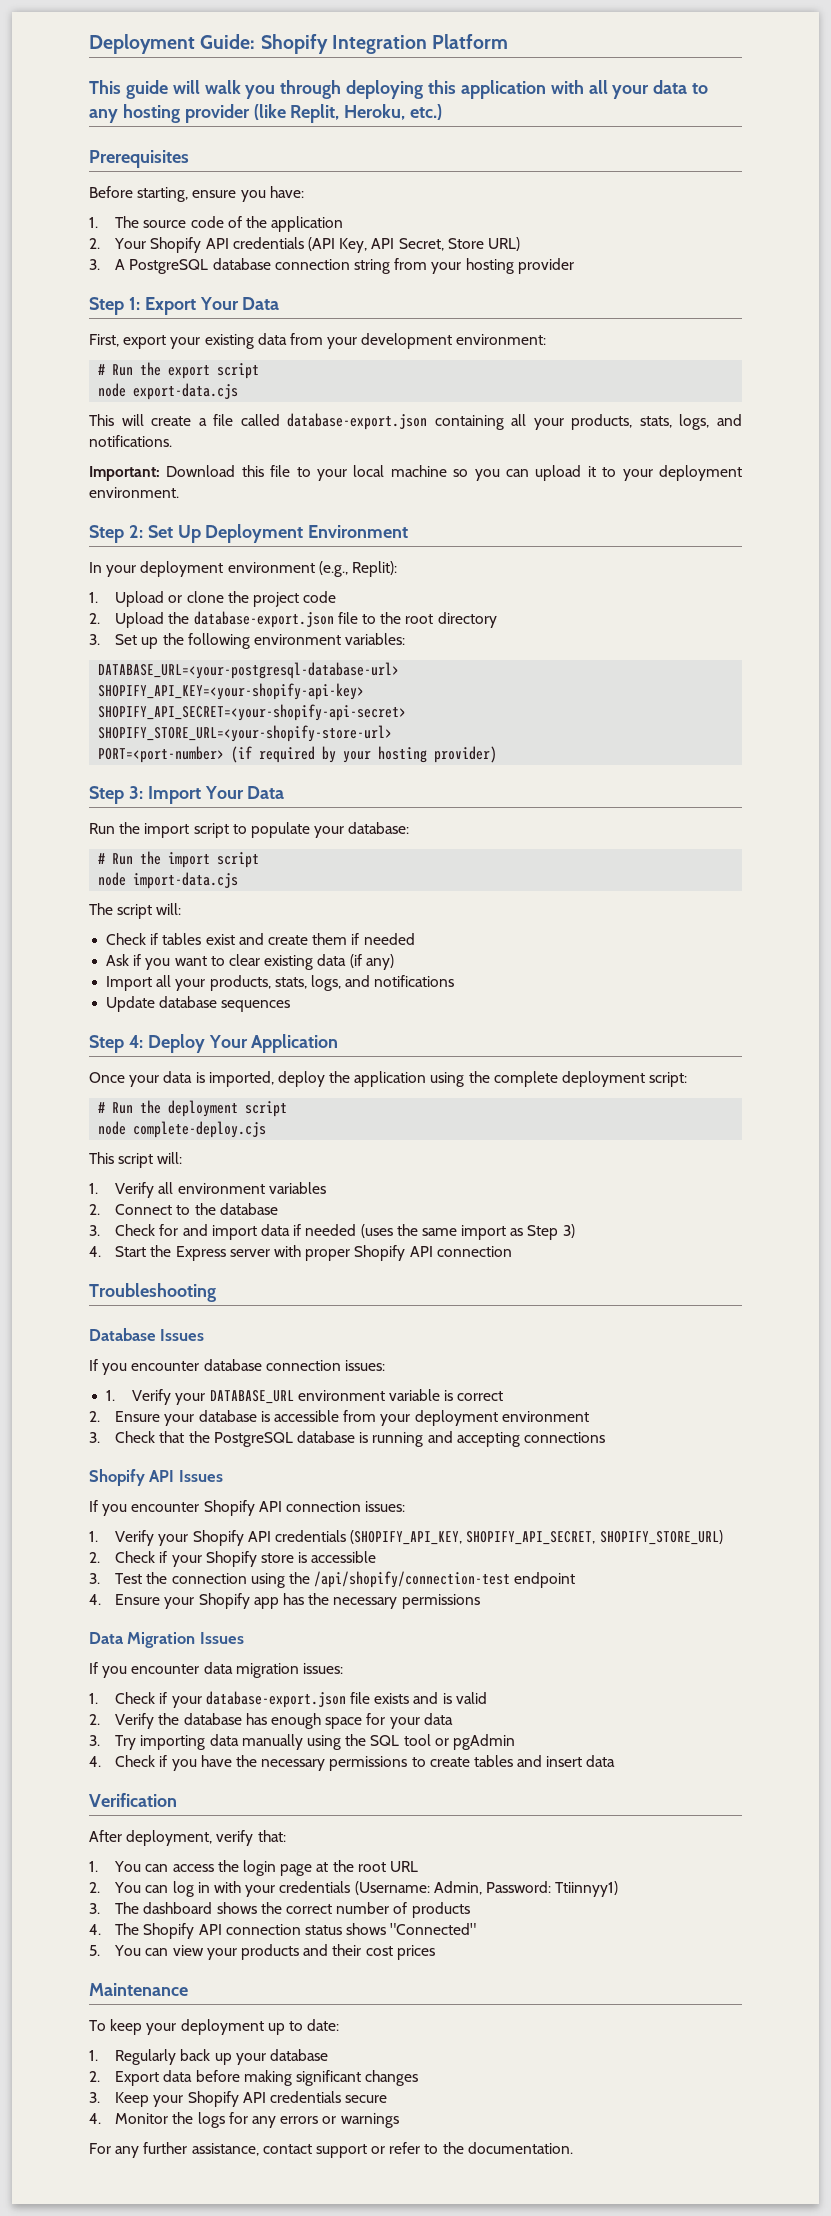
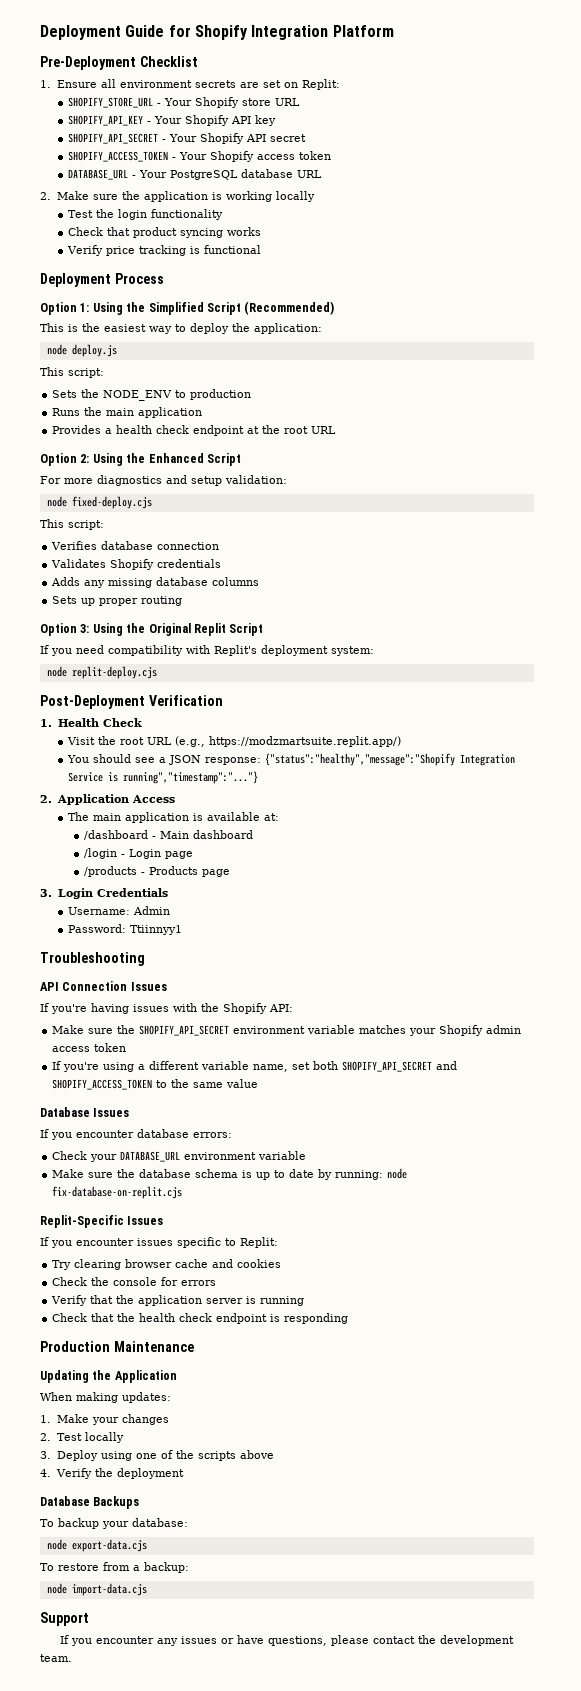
[89,34,256,54] Deployment Guide: -> [40,25,191,40] Deployment Guide for
[89,80,709,99] [89,104,443,123] [89,150,189,168] [89,186,304,202] [89,216,344,232] [89,237,520,253] [89,258,574,274] [89,297,280,315] [89,333,547,349] [98,362,260,379] [98,383,239,400] [89,413,743,430] [89,435,172,447] [89,465,742,481] [89,487,179,498] [89,524,409,543] [89,561,397,577] [89,591,337,607] [89,611,497,628] [89,633,406,649] [98,662,400,679] [98,683,365,700] [98,704,407,721] [98,725,393,742] [98,746,498,763] [89,786,285,804] [89,822,410,838] [98,851,260,868] [98,872,239,889] [89,903,182,919] [106,933,415,945] [106,954,394,970] [106,975,455,991] [106,996,291,1012] [89,1034,339,1053] [89,1071,688,1087] [98,1100,288,1117] [98,1121,267,1138] [89,1152,183,1168] [89,1182,326,1198] [89,1203,278,1215] [89,1224,575,1240] [89,1245,512,1261] [89,1283,216,1302] This guide will walk you through deploying this application with all your data to any hosting provider (like Replit, Heroku, etc.) // Prerequisites // Before starting, ensure you have: // 1. The source code of the application // 2. Your Shopify API credentials (API Key, API Secret, Store URL) // 3. A PostgreSQL database connection string from your hosting provider // Step 1: Export Your Data // First, export your existing data from your development environment: // # Run the export script // node export-data.cjs // This will create a file called database-export.json containing all your products, stats, logs, and notifications. // Important: Download this file to your local machine so you can upload it to your deployment environment. // Step 2: Set Up Deployment Environment // In your deployment environment (e.g., Replit): // 1. Upload or clone the project code // 2. Upload the database-export.json file to the root directory // 3. Set up the following environment variables: // DATABASE_URL=<your-postgresql-database-url> // SHOPIFY_API_KEY=<your-shopify-api-key> // SHOPIFY_API_SECRET=<your-shopify-api-secret> // SHOPIFY_STORE_URL=<your-shopify-store-url> // PORT=<port-number> (if required by your hosting provider) // Step 3: Import Your Data // Run the import script to populate your database: // # Run the import script // node import-data.cjs // The script will: // Check if tables exist and create them if needed // Ask if you want to clear existing data (if any) // Import all your products, stats, logs, and notifications // Update database sequences // Step 4: Deploy Your Application // Once your data is imported, deploy the application using the complete deployment script: // # Run the deployment script // node complete-deploy.cjs // This script will: // 1. Verify all environment variables // 2. Connect to the database // 3. Check for and import data if needed (uses the same import as Step 3) // 4. Start the Express server with proper Shopify API connection // Troubleshooting -> [40,56,198,70] [40,79,340,90] [68,97,301,108] [68,115,277,126] [68,133,307,144] [68,151,332,162] [68,169,323,180] [40,191,315,202] [68,209,224,220] [68,227,262,238] [67,245,262,256] [40,273,164,287] [40,301,335,315] [40,323,322,334] [46,344,117,357] [40,367,104,378] [52,389,252,401] [52,407,203,418] [52,425,337,436] [40,453,241,466] [40,475,287,486] [46,496,152,509] [40,519,104,530] [51,541,220,550] [51,559,222,570] [51,577,260,588] [52,596,183,606] [40,623,264,636] [40,645,374,656] [46,666,157,679] [40,695,223,709] [40,718,142,727] [67,736,402,747] [67,753,516,766] [68,771,259,784] [40,794,175,805] [68,812,280,823] [83,830,253,840] [83,848,193,859] [83,866,230,877] [40,888,168,899] [68,906,171,915] [68,924,183,935] [40,952,145,966] [40,981,167,991] [40,1003,293,1014] [52,1025,522,1036] [52,1043,127,1052] [52,1061,458,1072] [52,1079,259,1090] Pre-Deployment Checklist // 1. Ensure all environment secrets are set on Replit: // SHOPIFY_STORE_URL - Your Shopify store URL // SHOPIFY_API_KEY - Your Shopify API key // SHOPIFY_API_SECRET - Your Shopify API secret // SHOPIFY_ACCESS_TOKEN - Your Shopify access token // DATABASE_URL - Your PostgreSQL database URL // 2. Make sure the application is working locally // Test the login functionality // Check that product syncing works // Verify price tracking is functional // Deployment Process // Option 1: Using the Simplified Script (Recommended) // This is the easiest way to deploy the application: // node deploy.js // This script: // Sets the NODE_ENV to production // Runs the main application // Provides a health check endpoint at the root URL // Option 2: Using the Enhanced Script // For more diagnostics and setup validation: // node fixed-deploy.cjs // This script: // Verifies database connection // Validates Shopify credentials // Adds any missing database columns // Sets up proper routing // Option 3: Using the Original Replit Script // If you need compatibility with Replit's deployment system: // node replit-deploy.cjs // Post-Deployment Verification // 1. Health Check // Visit the root URL (e.g., https://modzmartsuite.replit.app/) // You should see a JSON response: {"status":"healthy","message":"Shopify Integration Service is running","timestamp":"..."} // 2. Application Access // The main application is available at: // /dashboard - Main dashboard // /login - Login page // /products - Products page // 3. Login Credentials // Username: Admin // Password: Ttiinnyy1 // Troubleshooting // API Connection Issues // If you're having issues with the Shopify API: // Make sure the SHOPIFY_API_SECRET environment variable matches your Shopify admin access token // If you're using a different variable name, set both SHOPIFY_API_SECRET and SHOPIFY_ACCESS_TOKEN to the same value
[265,1360,385,1371] [106,1389,172,1405] connection issues: // 1. Verify -> [193,1132,232,1138] [52,1151,88,1160] errors: // Check
[444,1390,504,1401] [89,1410,589,1426] [89,1431,605,1447] [89,1469,223,1486] [89,1500,406,1516] [89,1530,723,1546] [89,1551,377,1567] [89,1571,576,1588] [89,1593,480,1609] [89,1632,244,1648] [89,1662,343,1678] [89,1691,487,1708] [89,1713,453,1729] [89,1734,515,1750] [89,1755,616,1771] [89,1793,177,1807] [89,1830,286,1846] [89,1860,418,1876] [89,1881,619,1897] [89,1902,470,1918] [89,1923,477,1939] [89,1944,435,1960] [89,1983,188,1996] [89,2019,340,2035] [89,2049,328,2065] [89,2070,419,2086] [89,2091,388,2107] [89,2112,399,2128] [89,2142,573,2158] is correct // 2. Ensure your database is accessible from your deployment environment // 3. Check that the PostgreSQL database is running and accepting connections // Shopify API Issues // If you encounter Shopify API connection issues: // 1. Verify your Shopify API credentials (SHOPIFY_API_KEY, SHOPIFY_API_SECRET, SHOPIFY_STORE_URL) // 2. Check if your Shopify store is accessible // 3. Test the connection using the /api/shopify/connection-test endpoint // 4. Ensure your Shopify app has the necessary permissions // Data Migration Issues // If you encounter data migration issues: // 1. Check if your database-export.json file exists and is valid // 2. Verify the database has enough space for your data // 3. Try importing data manually using the SQL tool or pgAdmin // 4. Check if you have the necessary permissions to create tables and insert data // Verification // After deployment, verify that: // 1. You can access the login page at the root URL // 2. You can log in with your credentials (Username: Admin, Password: Ttiinnyy1) // 3. The dashboard shows the correct number of products // 4. The Shopify API connection status shows "Connected" // 5. You can view your products and their cost prices // Maintenance // To keep your deployment up to date: // 1. Regularly back up your database // 2. Export data before making significant changes // 3. Keep your Shopify API credentials secure // 4. Monitor the logs for any errors or warnings // For any further assistance, contact support or refer to the documentation. -> [52,1168,408,1180] [52,1186,183,1199] [40,1215,164,1228] [40,1237,278,1248] [52,1259,282,1270] [52,1277,217,1286] [51,1295,305,1306] [52,1313,349,1324] [40,1341,194,1352] [40,1370,177,1383] [40,1392,171,1403] [40,1414,169,1425] [40,1432,124,1443] [40,1450,274,1461] [40,1468,184,1479] [40,1496,140,1509] [40,1518,188,1529] [46,1539,147,1552] [40,1562,189,1573] [46,1583,147,1596] [40,1612,89,1626] [59,1635,514,1646] [40,1654,72,1662] // Make sure the database schema is up to date by running: node fix-database-on-replit.cjs // Replit-Specific Issues // If you encounter issues specific to Replit: // Try clearing browser cache and cookies // Check the console for errors // Verify that the application server is running // Check that the health check endpoint is responding // Production Maintenance // Updating the Application // When making updates: // 1. Make your changes // 2. Test locally // 3. Deploy using one of the scripts above // 4. Verify the deployment // Database Backups // To backup your database: // node export-data.cjs // To restore from a backup: // node import-data.cjs // Support // If you encounter any issues or have questions, please contact the development team.

